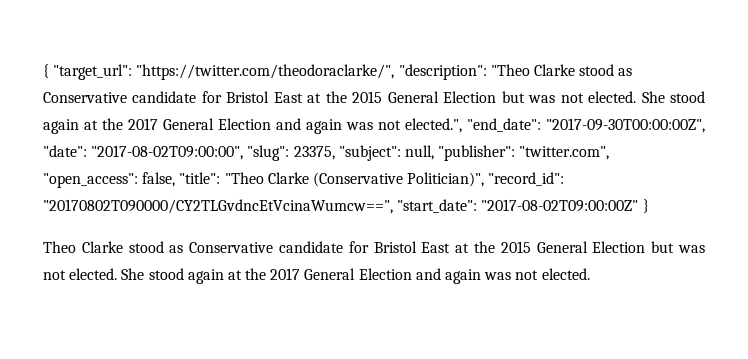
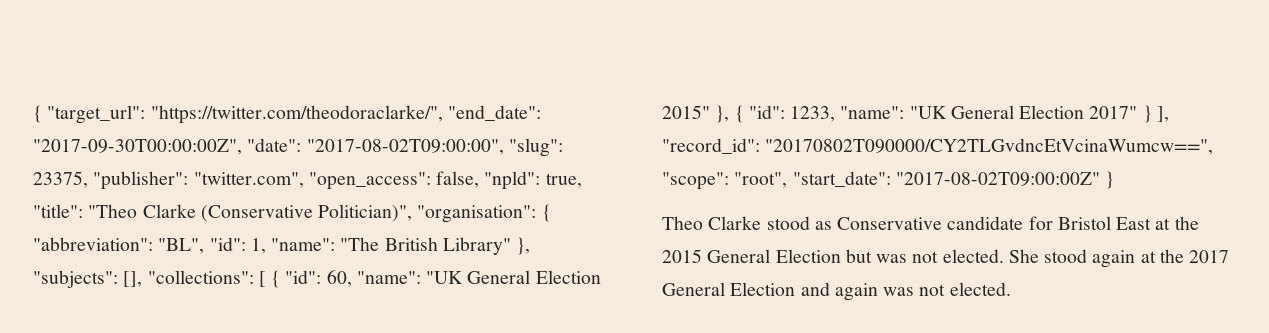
[398,64,633,80] [43,91,705,103] [43,118,462,134] "description": "Theo Clarke stood as Conservative candidate for Bristol East at the 2015 General Election but was not elected. She stood again at the 2017 General Election and again was not elected.", -> (443, 114) none
[338,145,434,161] "subject": null, -> (88, 179) none
(176, 179) none -> [484,171,582,190] "npld": true,
[488,172,565,186] [43,199,393,214] "record_id": "20170802T090000/CY2TLGvdncEtVcinaWumcw==", -> [417,204,551,223] [33,237,531,255] [33,270,601,288] [662,105,1169,123] [662,138,1214,155] [662,172,788,190] "organisation": { "abbreviation": "BL", "id": 1, "name": "The British Library" }, "subjects": [], "collections": [ { "id": 60, "name": "UK General Election 2015" }, { "id": 1233, "name": "UK General Election 2017" } ], "record_id": "20170802T090000/CY2TLGvdncEtVcinaWumcw==", "scope": "root",

